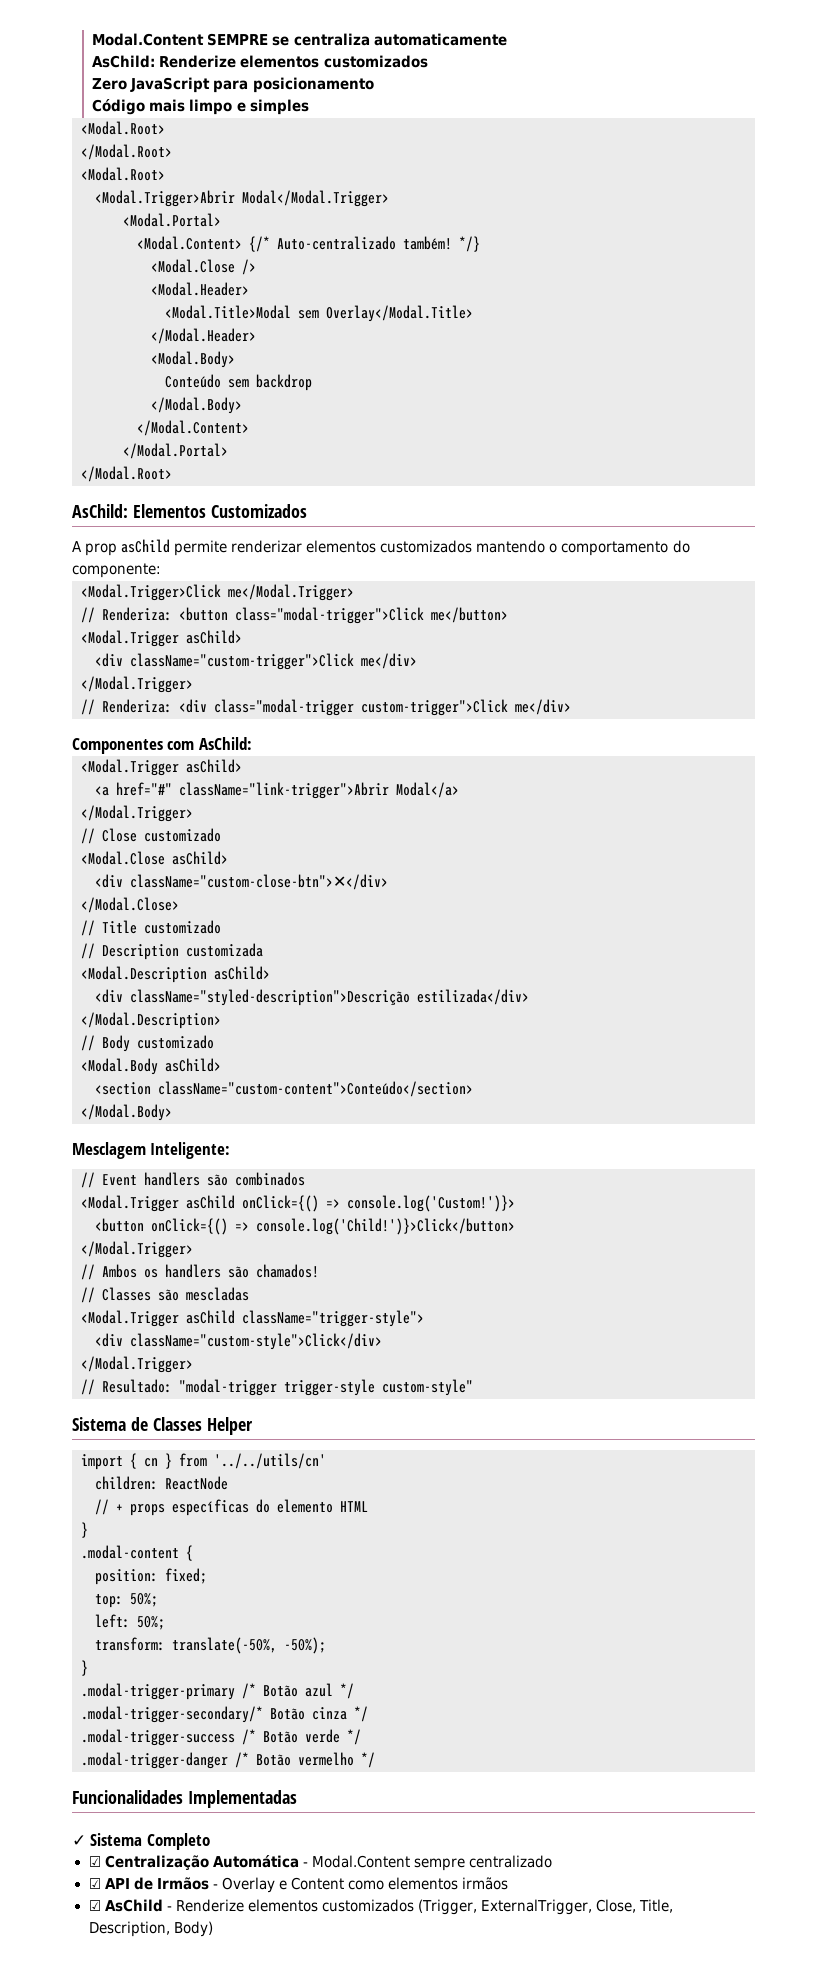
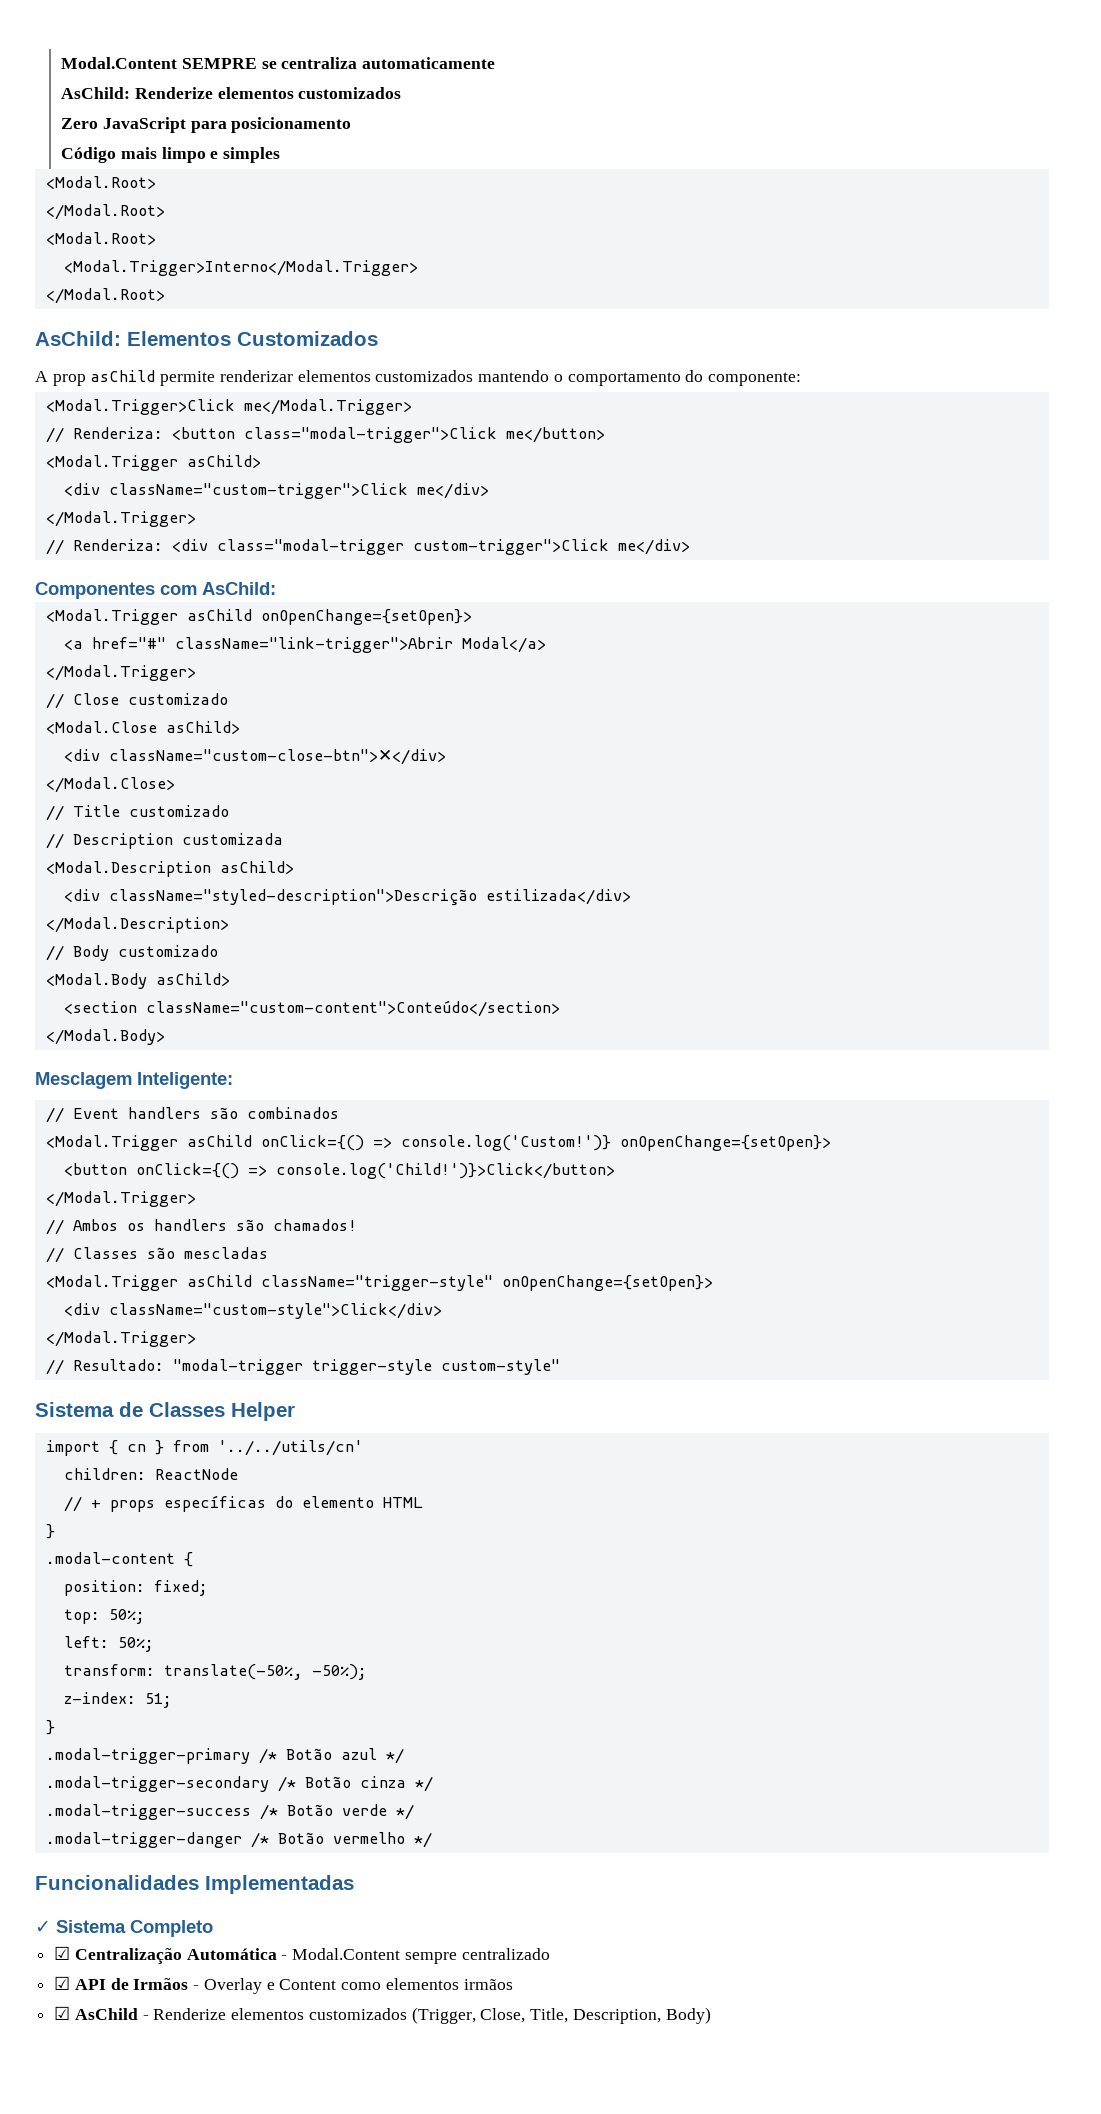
[95,190,389,207] [123,213,221,227] [137,236,480,252] [151,259,256,275] [151,282,249,296] [165,305,473,322] [151,328,256,344] [151,351,235,368] [165,374,312,391] [151,397,242,414] [137,420,249,436] [123,443,228,459] <Modal.Trigger>Abrir Modal</Modal.Trigger> // <Modal.Portal> // <Modal.Content> {/* Auto-centralizado também! */} // <Modal.Close /> // <Modal.Header> // <Modal.Title>Modal sem Overlay</Modal.Title> // </Modal.Header> // <Modal.Body> // Conteúdo sem backdrop // </Modal.Body> // </Modal.Content> // </Modal.Portal> -> [63,260,418,276] <Modal.Trigger>Interno</Modal.Trigger>
[186,759,242,773] asChild> -> [186,609,472,625] asChild onOpenChange={setOpen}>
[347,1195,515,1212] console.log('Custom!')}> -> [400,1135,831,1151] console.log('Custom!')} onOpenChange={setOpen}>
[242,1310,424,1327] className="trigger-style"> -> [260,1275,713,1291] className="trigger-style" onOpenChange={setOpen}>
(326, 1645) none -> [63,1692,172,1708] // z-index: 51;
[81,1706,263,1723] .modal-trigger-secondary/* -> [45,1776,296,1792] .modal-trigger-secondary /*
[480,1899,592,1915] ExternalTrigger, -> (476, 2015) none

